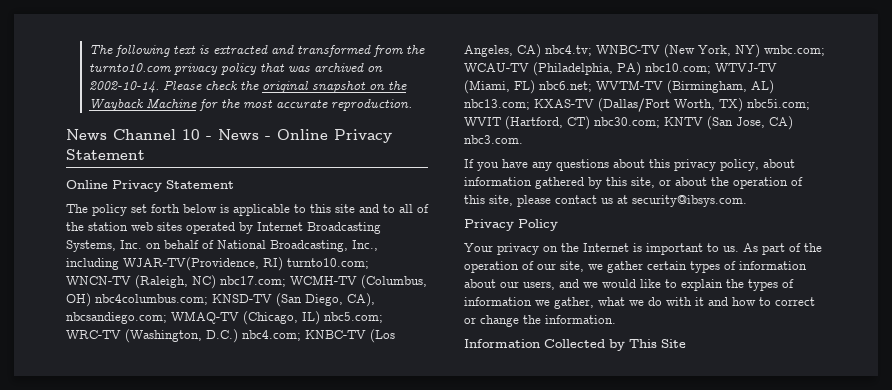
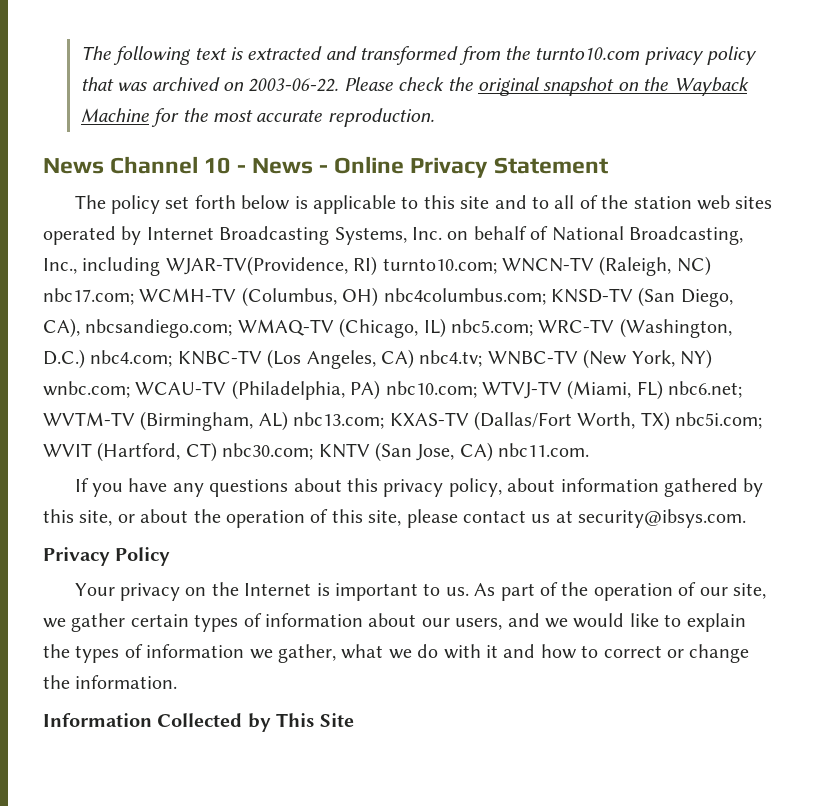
[88,81,159,93] 2002-10-14. -> [248,78,339,92] 2003-06-22.
[66,180,234,192] // Online Privacy Statement -> (608, 165) none
[464,135,523,144] nbc3.com. -> [498,443,590,457] nbc11.com.

